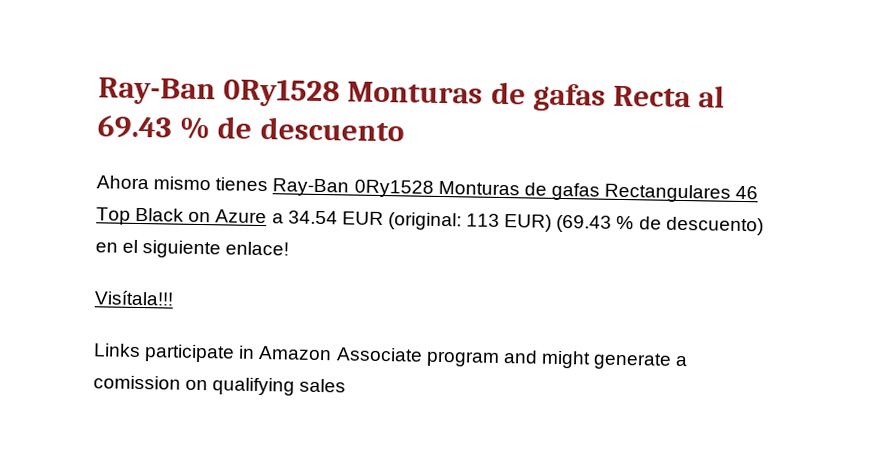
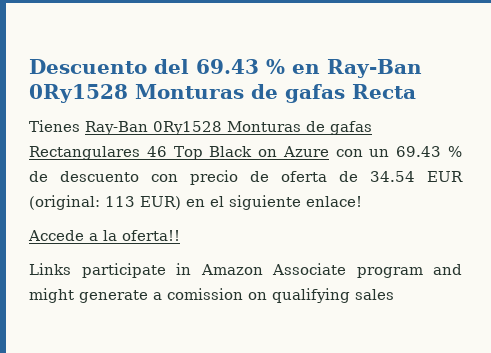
(98, 91) none -> [29,59,320,74] Descuento del 69.43 % en
[698,85,726,108] [97,115,404,142] [96,175,269,192] al 69.43 % de descuento // Ahora mismo tienes -> [29,120,80,132] // Tienes
[271,213,284,224] a -> [335,146,463,157] [29,170,358,185] con un 69.43 % de descuento con precio de oferta de
[556,214,764,236] (69.43 % de descuento) -> (181, 203) none
[94,290,174,306] Visítala!!! -> [28,230,180,241] Accede a la oferta!!

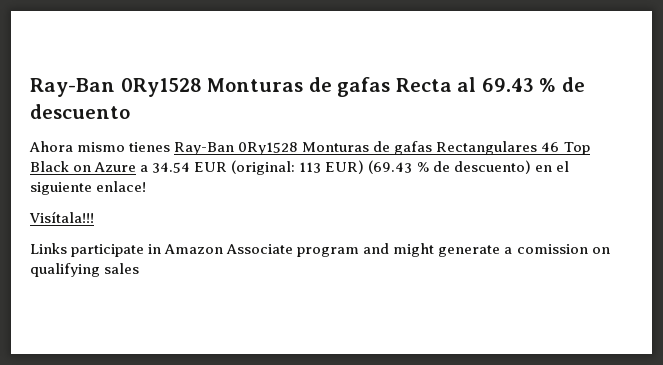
[29,59,320,74] Descuento del 69.43 % en -> (30, 87) none
[29,120,80,132] // Tienes -> [457,77,585,92] [30,104,130,119] [29,141,171,152] al 69.43 % de descuento // Ahora mismo tienes
[335,146,463,157] [29,170,358,185] con un 69.43 % de descuento con precio de oferta de -> [140,165,149,172] a
(181, 203) none -> [368,160,531,174] (69.43 % de descuento)
[28,230,180,241] Accede a la oferta!! -> [29,211,94,223] Visítala!!!

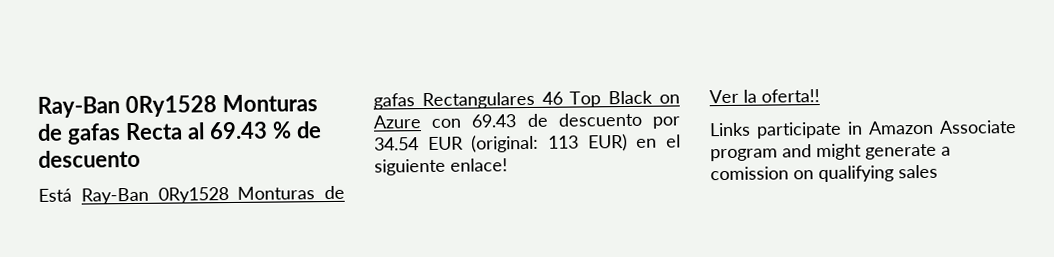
[29,141,171,152] Ahora mismo tienes -> [38,188,72,202] Está
[140,165,149,172] a -> [431,112,681,129] con 69.43 de descuento por
[368,160,531,174] (69.43 % de descuento) -> (628, 142) none
[29,211,94,223] Visítala!!! -> [709,89,820,104] Ver la oferta!!

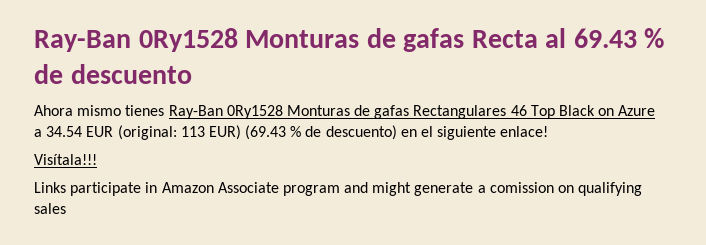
[38,188,72,202] Está -> [34,105,165,116] Ahora mismo tienes
[431,112,681,129] con 69.43 de descuento por -> [34,129,42,137] a
(628, 142) none -> [245,125,397,140] (69.43 % de descuento)
[709,89,820,104] Ver la oferta!! -> [34,154,97,165] Visítala!!!

